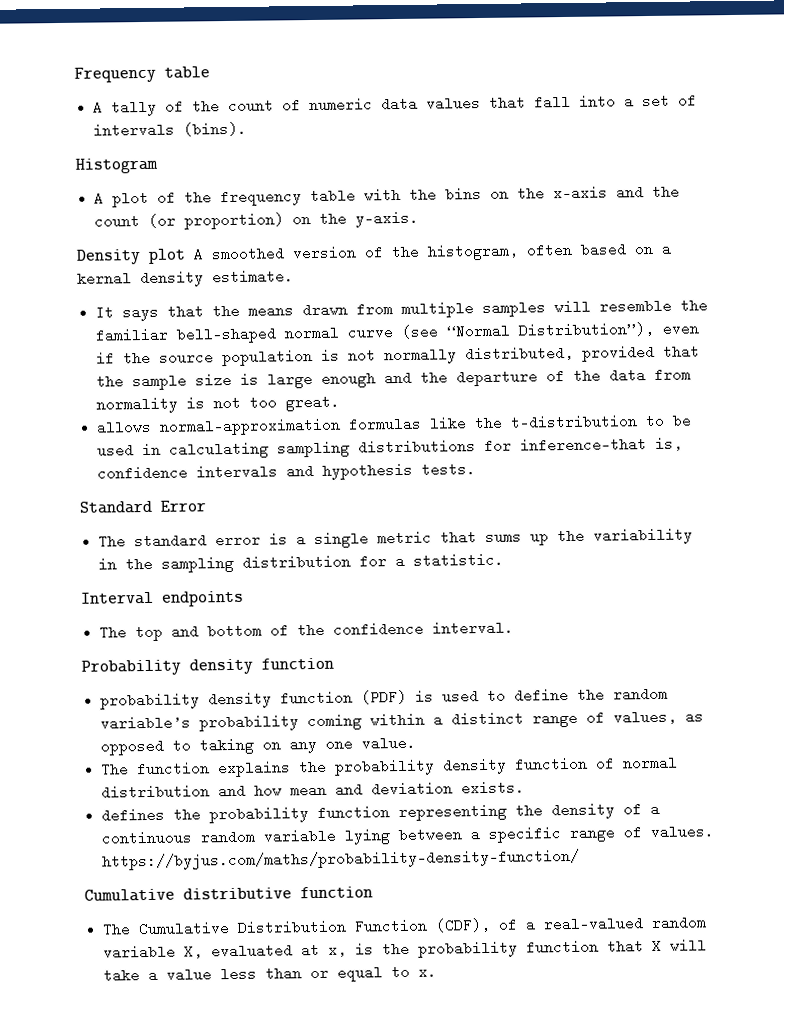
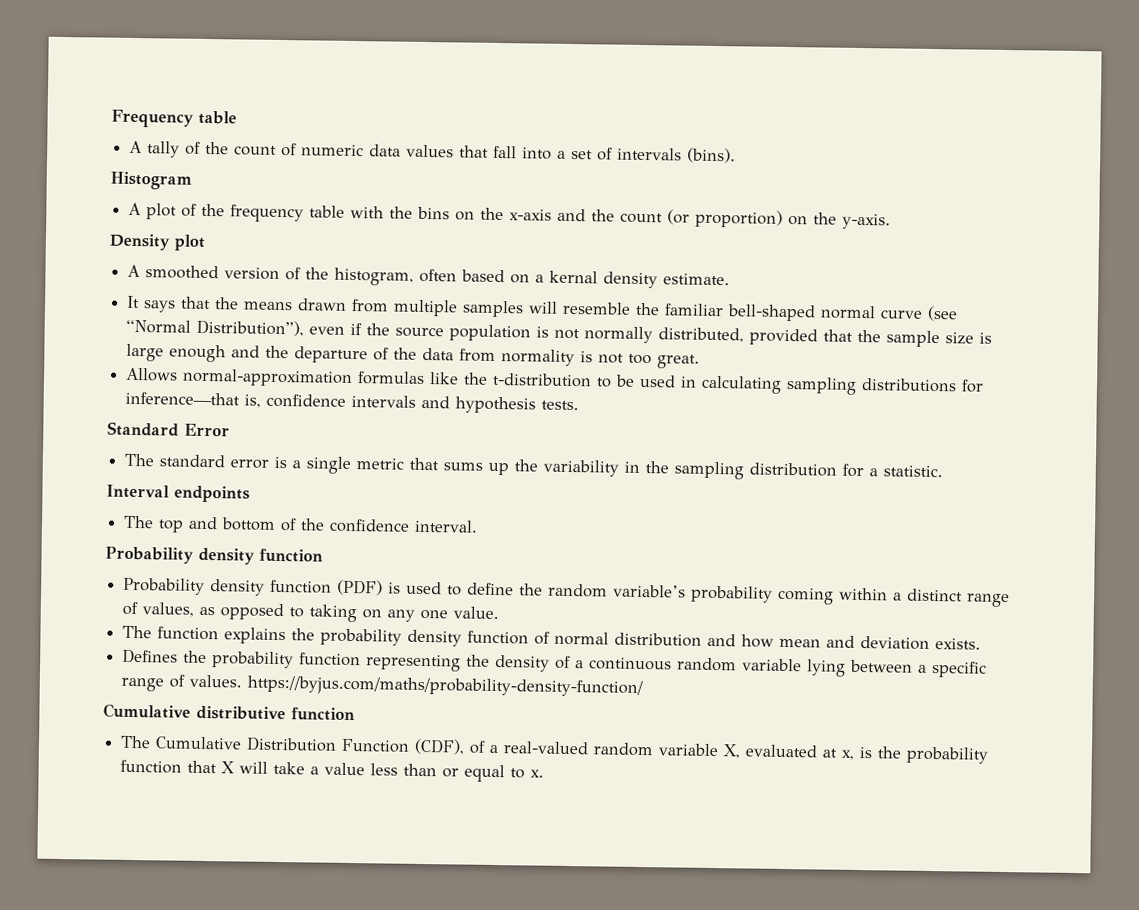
(186, 256) none -> (205, 242) //
[96,419,153,435] allows -> [125,367,179,382] Allows
[100,692,201,710] probability -> [123,577,206,595] Probability
[101,807,166,823] defines -> [122,648,179,664] Defines

